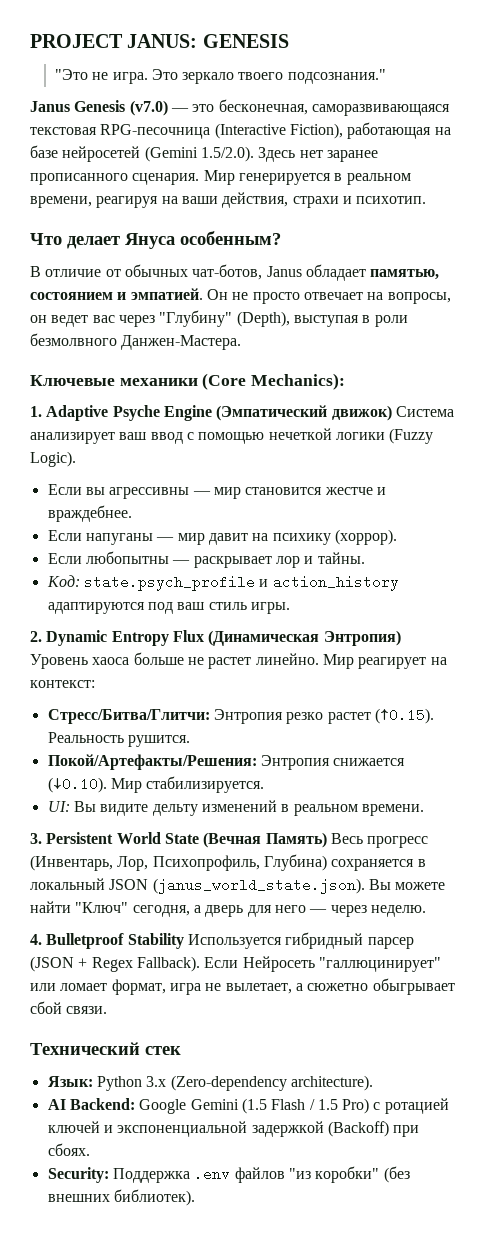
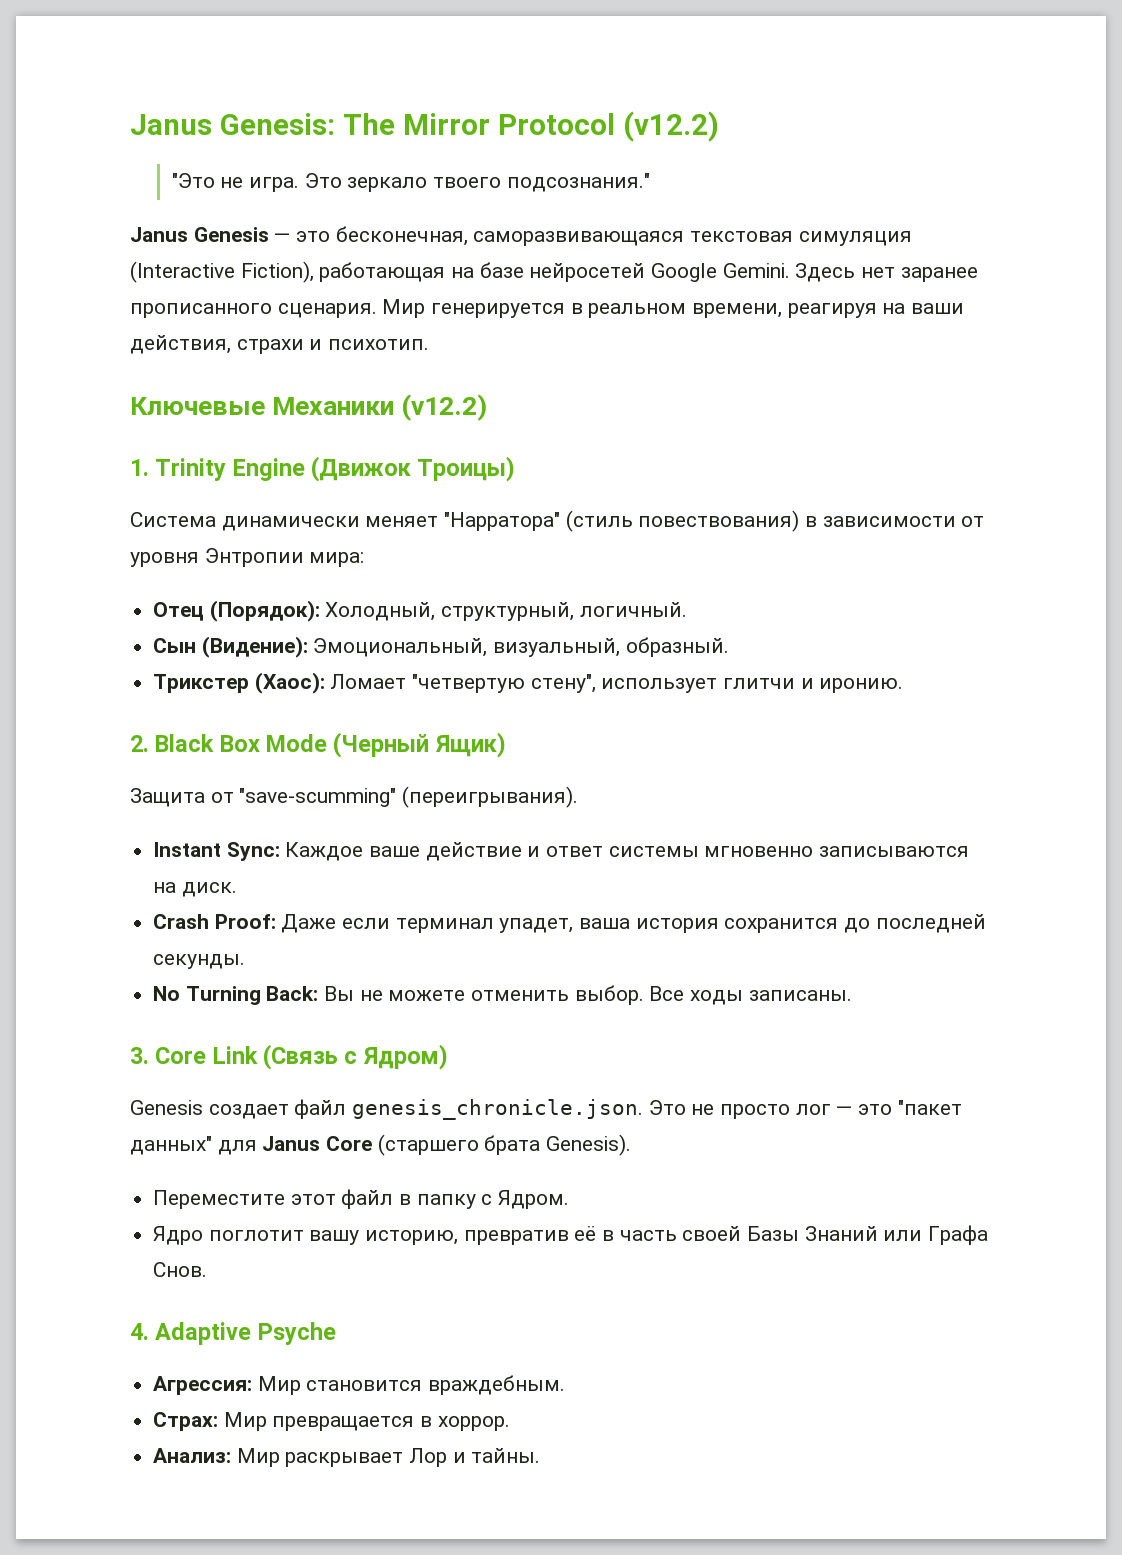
[30,34,289,48] PROJECT JANUS: GENESIS -> [130,111,719,142] Janus Genesis: The Mirror Protocol (v12.2)
[129,100,168,116] (v7.0) -> (269, 234) none
[100,124,211,139] RPG-песочница -> [798,231,912,246] симуляция
[144,146,254,162] (Gemini 1.5/2.0). -> [651,263,790,282] Google Gemini.
[30,231,281,249] [30,264,440,281] [30,288,451,304] [30,310,408,327] [30,333,242,350] [30,373,346,390] [30,405,454,421] [30,428,434,444] [30,451,76,467] [47,484,386,499] [47,505,132,522] [47,529,397,545] [47,551,365,568] [46,575,399,591] [47,602,290,614] [30,630,401,646] [30,652,447,669] [30,680,95,688] [47,708,434,724] [47,732,190,747] [47,754,406,770] [47,776,265,793] [47,800,424,816] [30,832,429,848] [30,854,426,871] [30,878,446,894] [30,901,426,917] [30,932,414,949] [30,956,441,972] [30,978,455,995] [30,1001,108,1014] [30,1042,181,1055] [47,1075,373,1091] [47,1098,449,1114] [47,1121,420,1137] [47,1143,90,1156] [47,1166,410,1183] [47,1189,195,1206] Что делает Януса особенным? // В отличие от обычных чат-ботов, Janus обладает памятью, состоянием и эмпатией. Он не просто отвечает на вопросы, он ведет вас через "Глубину" (Depth), выступая в роли безмолвного Данжен-Мастера. // Ключевые механики (Core Mechanics): // 1. Adaptive Psyche Engine (Эмпатический движок) Система анализирует ваш ввод с помощью нечеткой логики (Fuzzy Logic). // Если вы агрессивны — мир становится жестче и враждебнее. // Если напуганы — мир давит на психику (хоррор). // Если любопытны — раскрывает лор и тайны. // Код: state.psych_profile и action_history адаптируются под ваш стиль игры. // 2. Dynamic Entropy Flux (Динамическая Энтропия) Уровень хаоса больше не растет линейно. Мир реагирует на контекст: // Стресс/Битва/Глитчи: Энтропия резко растет (↑0.15). Реальность рушится. // Покой/Артефакты/Решения: Энтропия снижается (↓0.10). Мир стабилизируется. // UI: Вы видите дельту изменений в реальном времени. // 3. Persistent World State (Вечная Память) Весь прогресс (Инвентарь, Лор, Психопрофиль, Глубина) сохраняется в локальный JSON (janus_world_state.json). Вы можете найти "Ключ" сегодня, а дверь для него — через неделю. // 4. Bulletproof Stability Используется гибридный парсер (JSON + Regex Fallback). Если Нейросеть "галлюцинирует" или ломает формат, игра не вылетает, а сюжетно обыгрывает сбой связи. // Технический стек // Язык: Python 3.x (Zero-dependency architecture). // AI Backend: Google Gemini (1.5 Flash / 1.5 Pro) с ротацией ключей и экспоненциальной задержкой (Backoff) при сбоях. // Security: Поддержка .env файлов "из коробки" (без внешних библиотек). -> [130,394,488,421] [130,456,516,482] [130,510,985,532] [130,548,365,567] [153,600,687,622] [153,636,729,658] [153,672,904,694] [130,732,506,758] [130,786,579,808] [153,842,970,861] [153,882,237,897] [153,914,986,933] [153,954,246,969] [153,985,852,1005] [130,1044,448,1070] [130,1099,962,1120] [130,1134,632,1156] [153,1189,570,1209] [153,1225,989,1245] [153,1262,208,1277] [130,1322,336,1345] [153,1375,566,1395] [153,1412,510,1431] [153,1448,541,1467] Ключевые Механики (v12.2) // 1. Trinity Engine (Движок Троицы) // Система динамически меняет "Нарратора" (стиль повествования) в зависимости от уровня Энтропии мира: // Отец (Порядок): Холодный, структурный, логичный. // Сын (Видение): Эмоциональный, визуальный, образный. // Трикстер (Хаос): Ломает "четвертую стену", использует глитчи и иронию. // 2. Black Box Mode (Черный Ящик) // Защита от "save-scumming" (переигрывания). // Instant Sync: Каждое ваше действие и ответ системы мгновенно записываются на диск. // Crash Proof: Даже если терминал упадет, ваша история сохранится до последней секунды. // No Turning Back: Вы не можете отменить выбор. Все ходы записаны. // 3. Core Link (Связь с Ядром) // Genesis создает файл genesis_chronicle.json. Это не просто лог — это "пакет данных" для Janus Core (старшего брата Genesis). // Переместите этот файл в папку с Ядром. // Ядро поглотит вашу историю, превратив её в часть своей Базы Знаний или Графа Снов. // 4. Adaptive Psyche // Агрессия: Мир становится враждебным. // Страх: Мир превращается в хоррор. // Анализ: Мир раскрывает Лор и тайны.

